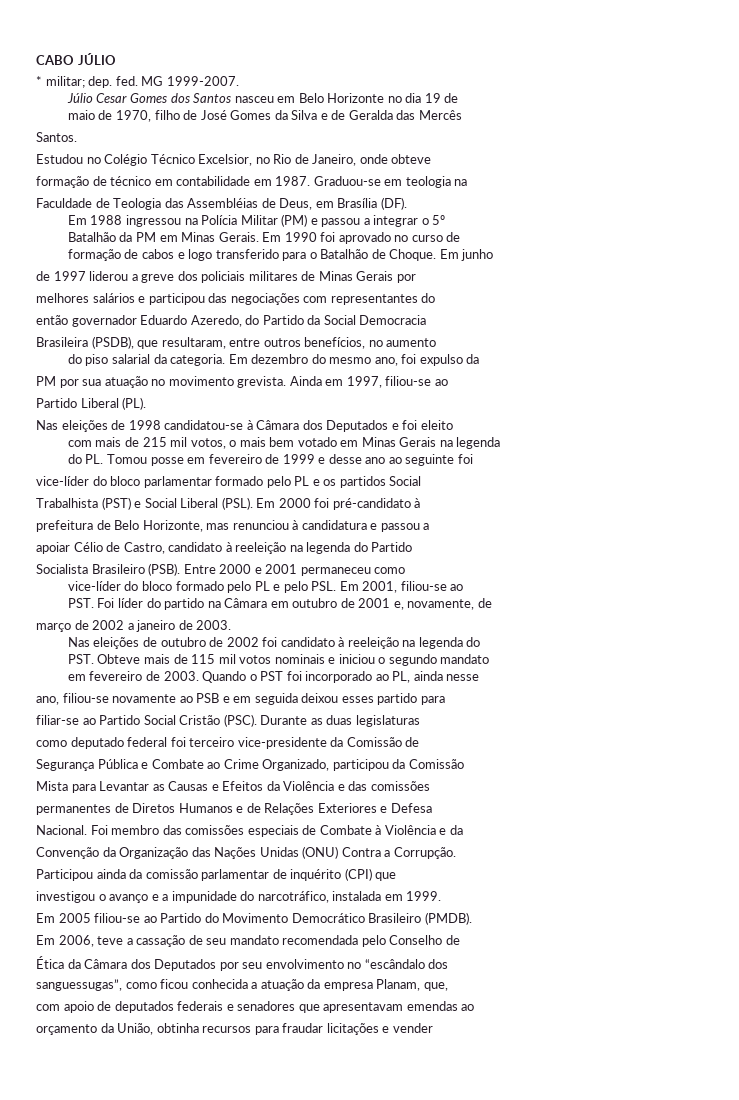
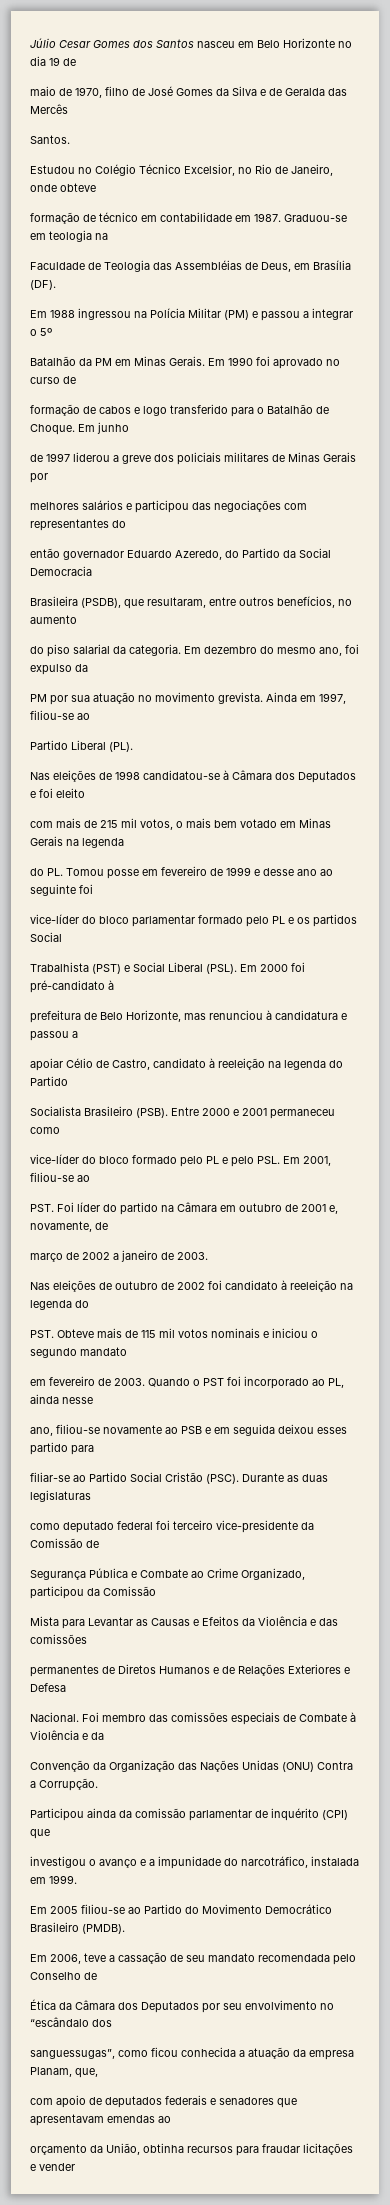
[36,53,116,65] [36,76,239,88] CABO JÚLIO // * militar; dep. fed. MG 1999-2007. // -> (30, 43) none

